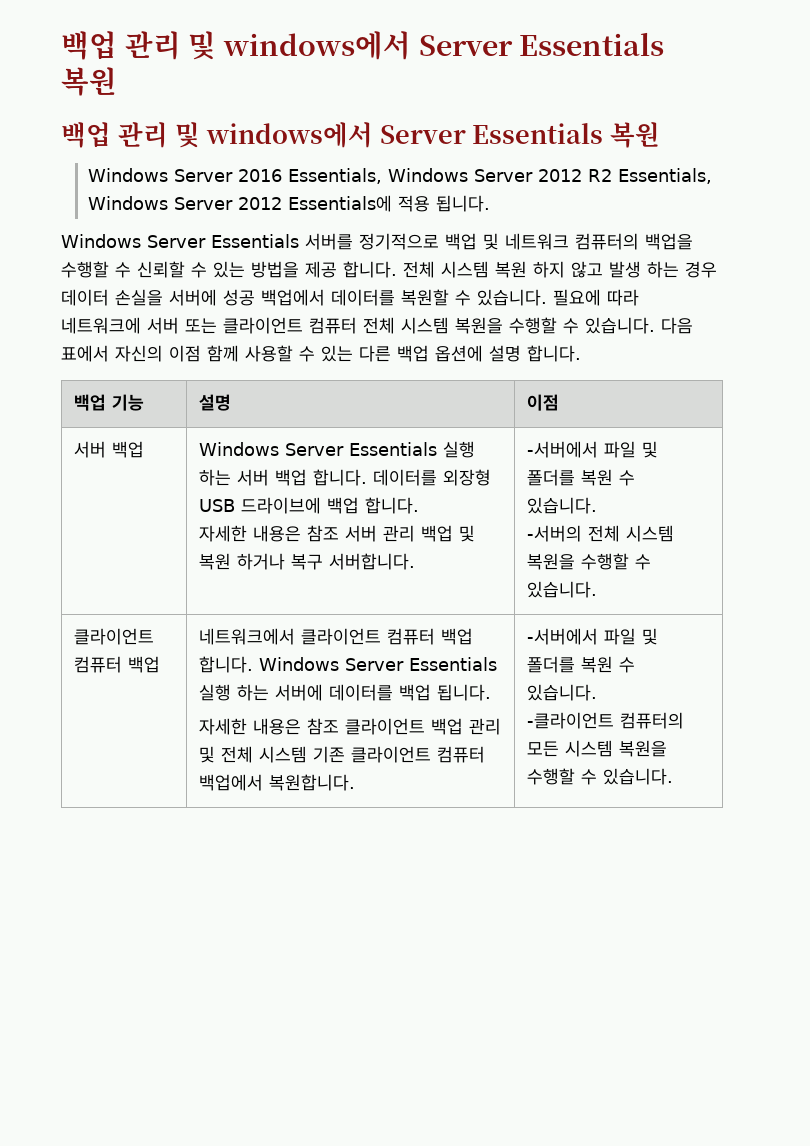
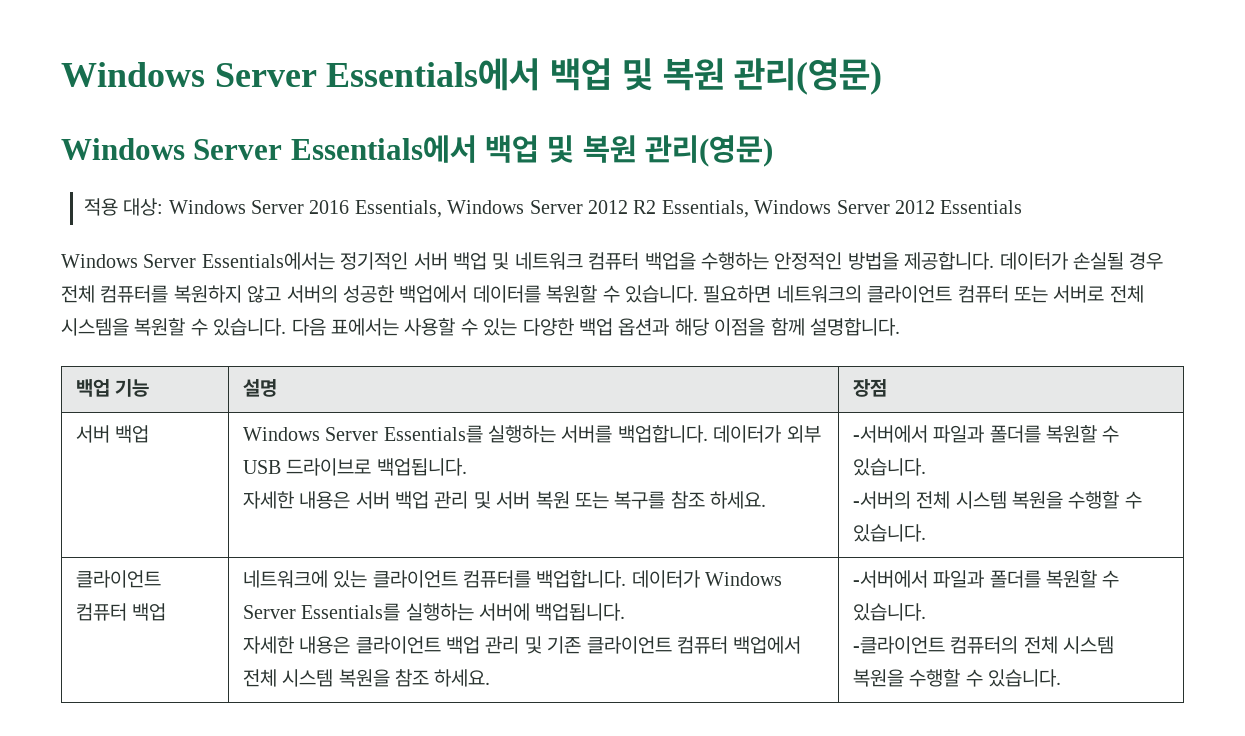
[61,31,665,60] [61,67,117,96] [61,122,661,148] 백업 관리 및 windows에서 Server Essentials 복원 // 백업 관리 및 windows에서 Server Essentials 복원 // -> [61,58,883,95] [61,135,774,167] [83,198,164,216] Windows Server Essentials에서 백업 및 복원 관리(영문) // Windows Server Essentials에서 백업 및 복원 관리(영문) // 적용 대상:
[287,195,490,212] [61,233,693,250] [61,261,717,278] [61,289,255,306] Essentials에 적용 됩니다. // Windows Server Essentials 서버를 정기적으로 백업 및 네트워크 컴퓨터의 백업을 수행할 수 신뢰할 수 있는 방법을 제공 합니다. 전체 시스템 복원 하지 않고 발생 하는 경우 데이터 손실을 서버에 성공 -> [940,200,1023,214] [61,252,1164,270] [61,285,394,303] Essentials // Windows Server Essentials에서는 정기적인 서버 백업 및 네트워크 컴퓨터 백업을 수행하는 안정적인 방법을 제공합니다. 데이터가 손실될 경우 전체 컴퓨터를 복원하지 않고 서버의 성공한
[553,289,639,306] [61,317,693,334] [61,345,581,362] 필요에 따라 네트워크에 서버 또는 클라이언트 컴퓨터 전체 시스템 복원을 수행할 수 있습니다. 다음 표에서 자신의 이점 함께 사용할 수 있는 다른 백업 옵션에 설명 합니다. -> [703,285,1144,303] [61,318,900,336] 필요하면 네트워크의 클라이언트 컴퓨터 또는 서버로 전체 시스템을 복원할 수 있습니다. 다음 표에서는 사용할 수 있는 다양한 백업 옵션과 해당 이점을 함께 설명합니다.
[527,394,560,411] 이점 -> [852,379,887,397] 장점
[349,441,476,458] [199,469,492,486] [199,497,420,514] [199,525,476,542] [199,553,416,570] [527,441,659,458] [527,469,614,486] Essentials 실행 하는 서버 백업 합니다. 데이터를 외장형 USB 드라이브에 백업 합니다. // 자세한 내용은 참조 서버 관리 백업 및 복원 하거나 복구 서버합니다. | -서버에서 파일 및 폴더를 복원 -> [383,425,821,443] [242,458,467,476] [242,491,767,509] [852,425,1097,443] Essentials를 실행하는 서버를 백업합니다. 데이터가 외부 USB 드라이브로 백업됩니다. // 자세한 내용은 서버 백업 관리 및 서버 복원 또는 복구를 참조 하세요. | -서버에서 파일과 폴더를 복원할
[199,628,474,645] [199,656,498,673] [199,684,492,701] [199,718,340,735] 네트워크에서 클라이언트 컴퓨터 백업 합니다. Windows Server Essentials 실행 하는 서버에 데이터를 백업 됩니다. // 자세한 내용은 참조 -> [242,570,783,588] [242,603,626,621] [242,636,351,654] 네트워크에 있는 클라이언트 컴퓨터를 백업합니다. 데이터가 Windows Server Essentials를 실행하는 서버에 백업됩니다. // 자세한 내용은
[221,746,308,763] 전체 시스템 -> (542, 645) none
[269,774,356,791] [527,628,659,645] [527,656,614,673] 복원합니다. | -서버에서 파일 및 폴더를 복원 -> [242,669,491,687] [852,570,1097,588] 전체 시스템 복원을 참조 하세요. | -서버에서 파일과 폴더를 복원할
[527,741,560,757] 모든 -> [1023,636,1058,654] 전체

